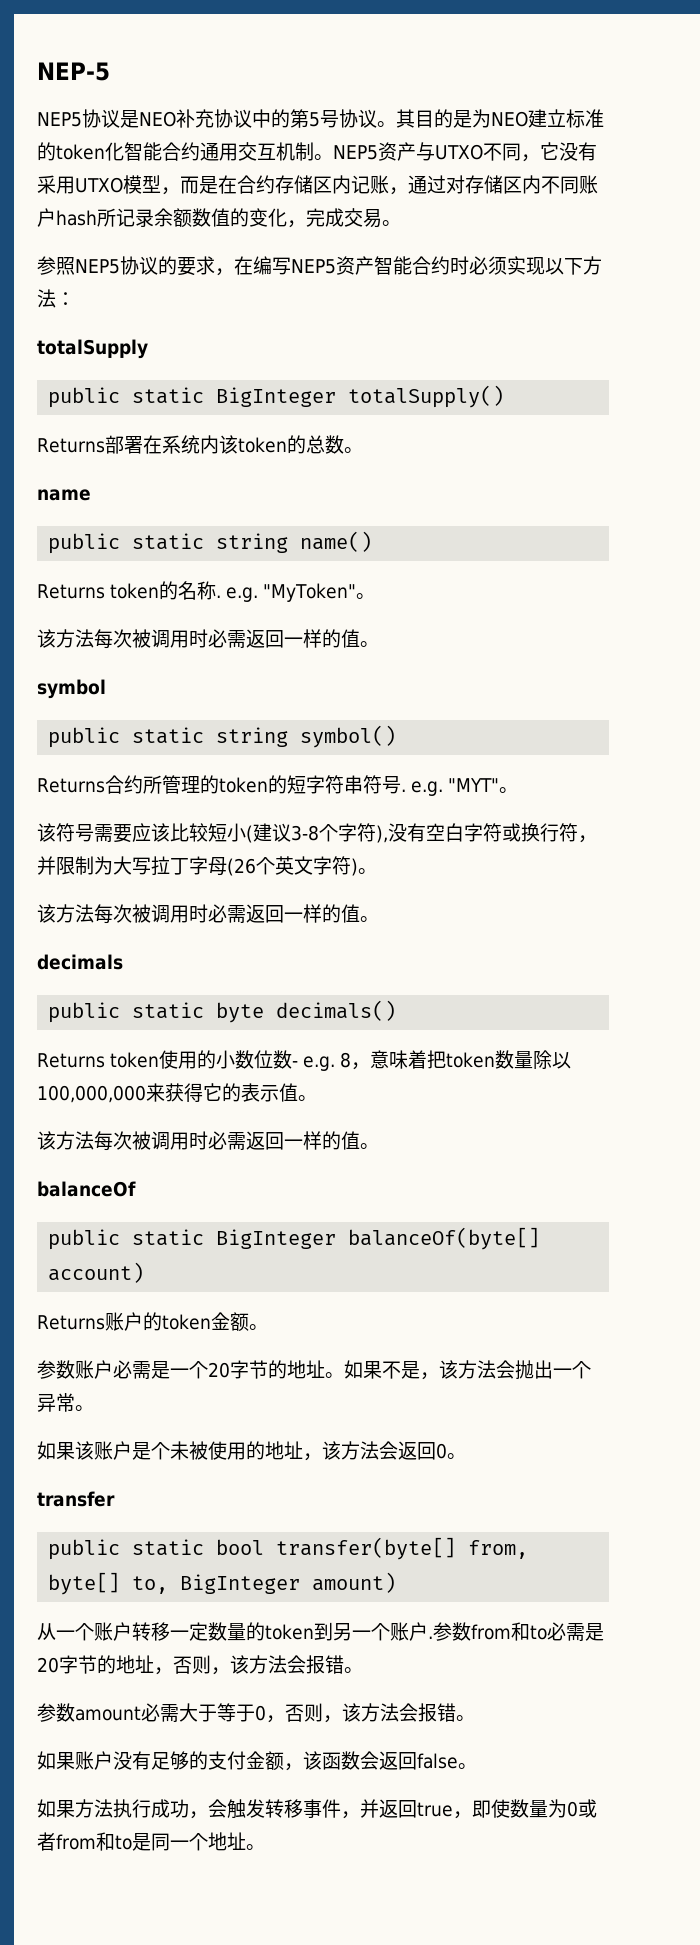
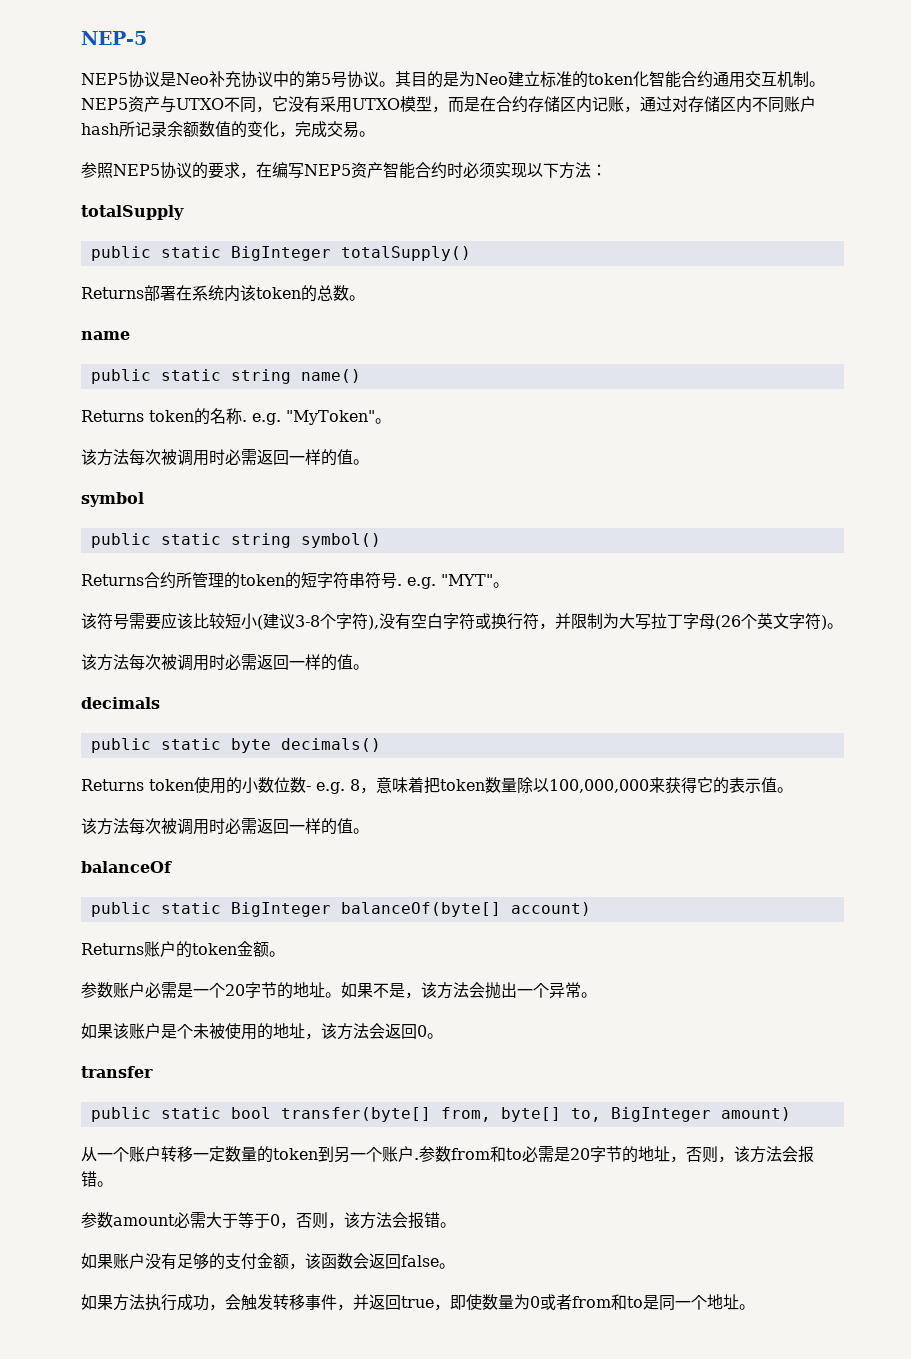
[139,111,176,127] NEO -> [176,73,209,85] Neo
[491,111,528,127] NEO -> [475,73,508,85] Neo

